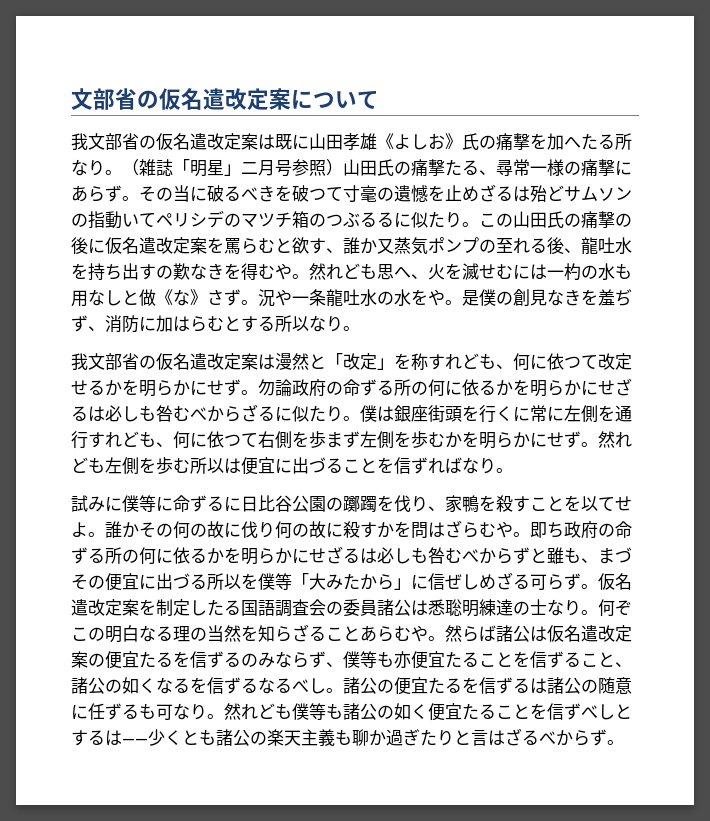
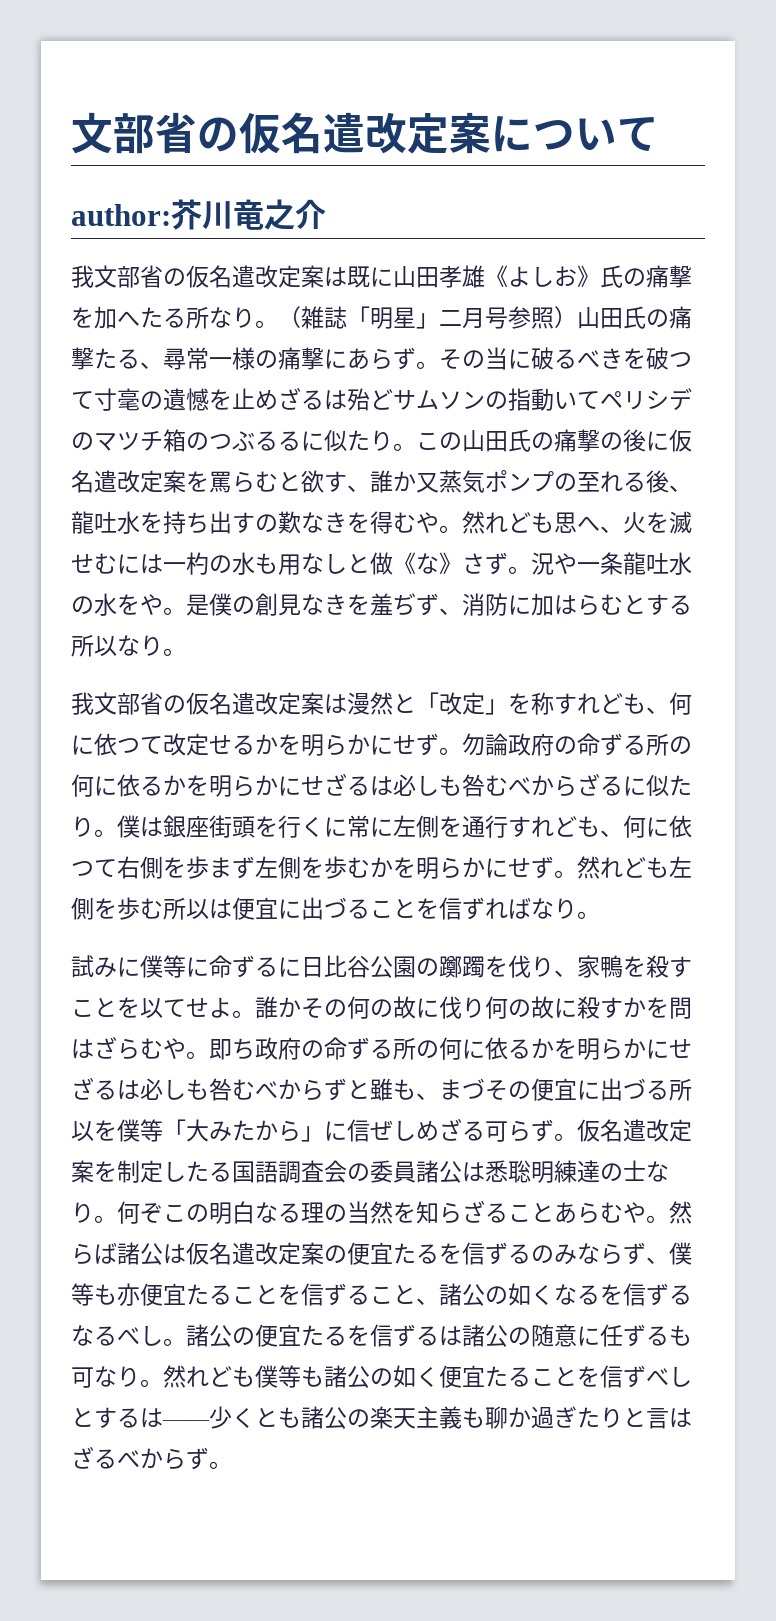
(379, 100) none -> [71,199,326,230] // author:芥川竜之介

